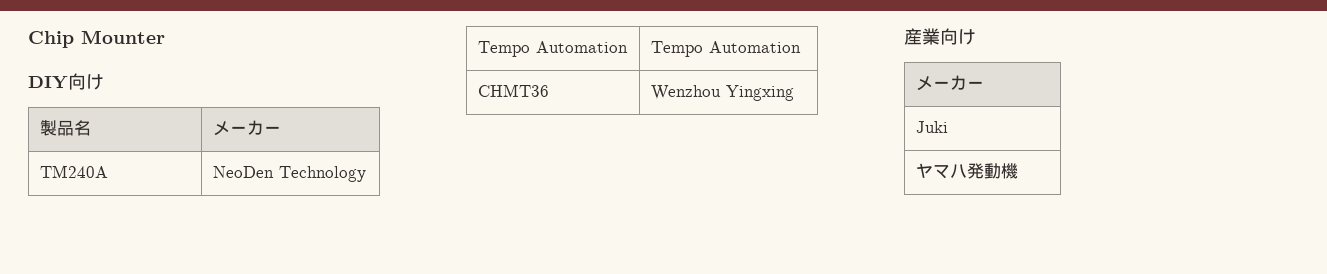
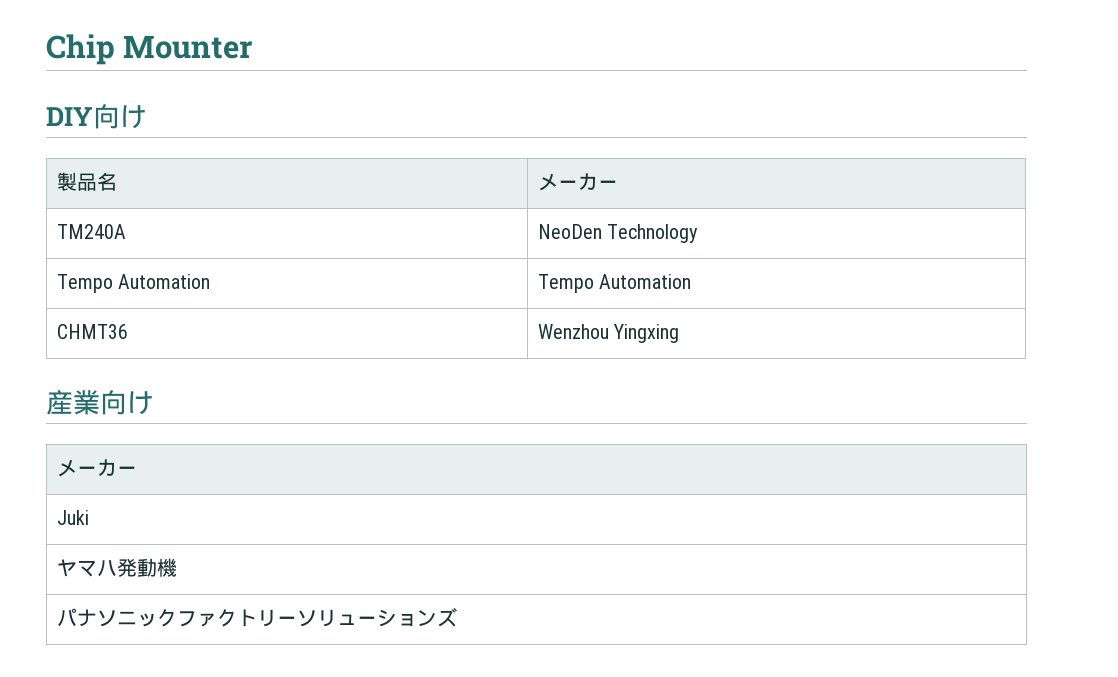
(1019, 171) none -> [56,607,457,627] // パナソニックファクトリーソリューションズ

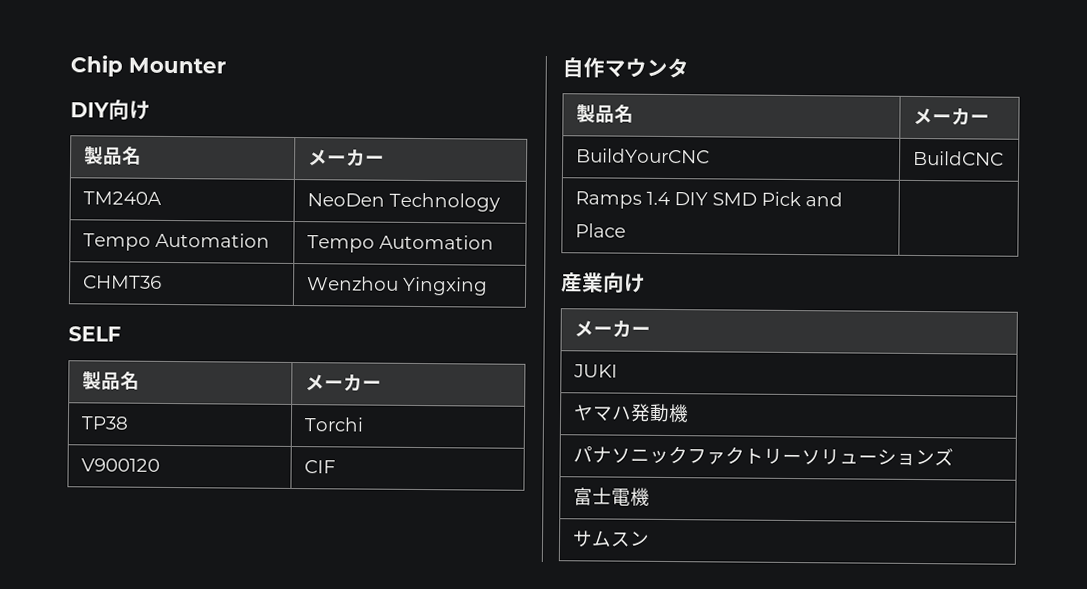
(680, 333) none -> [68,326,121,342] [81,371,140,390] [304,374,382,392] [80,416,129,430] [303,417,364,432] [80,458,160,472] [303,460,336,474] [562,57,689,79] [575,104,634,123] [912,107,990,126] [575,148,710,164] [912,150,1004,166] [574,191,843,209] [574,223,626,238] // SELF // 製品名 | メーカー // TP38 | Torchi // V900120 | CIF // 自作マウンタ // 製品名 | メーカー // BuildYourCNC | BuildCNC // Ramps 1.4 DIY SMD Pick and Place |
[56,510,89,525] Juki -> [572,364,618,378] JUKI
(457, 617) none -> [572,487,650,506] [571,530,650,548] // 富士電機 // サムスン

